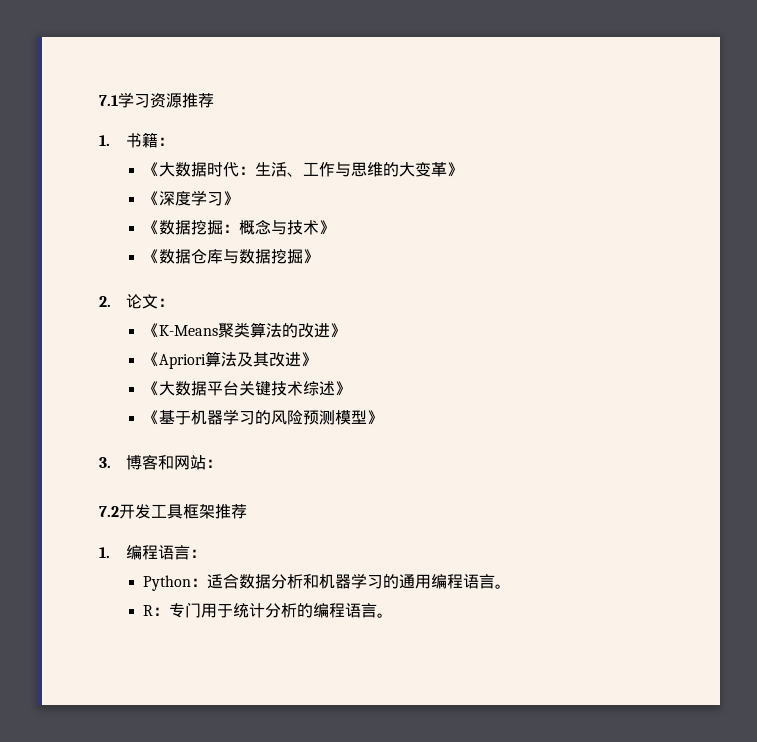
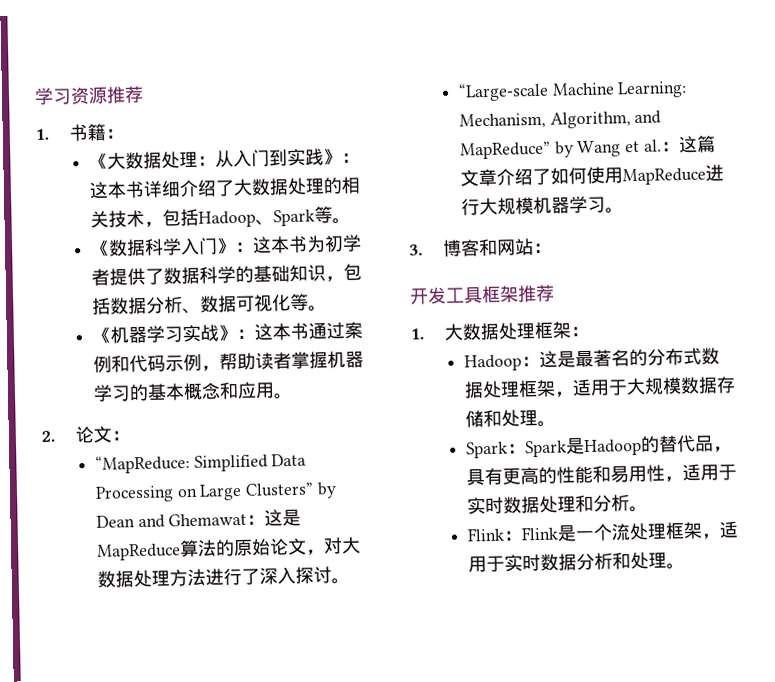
[99,95,118,106] 7.1 -> (34, 96) none
[207,162,464,177] [143,190,240,206] [143,219,336,235] [143,249,320,264] [99,294,174,309] [143,322,347,338] [143,351,318,369] [143,380,352,396] [143,409,384,425] 时代：生活、工作与思维的大变革》 // 《深度学习》 // 《数据挖掘：概念与技术》 // 《数据仓库与数据挖掘》 // 2.论文： // 《K-Means聚类算法的改进》 // 《Apriori算法及其改进》 // 《大数据平台关键技术综述》 // 《基于机器学习的风险预测模型》 -> [160,147,360,169] [88,176,361,199] [89,206,351,228] [89,234,362,257] [90,263,362,286] [91,293,327,315] [91,321,363,344] [92,350,364,373] [92,381,293,402] [41,425,130,444] [94,453,307,474] [94,482,337,503] [95,508,302,529] [96,536,361,561] [96,566,350,588] [457,80,688,102] [458,110,662,130] [459,135,716,160] [459,164,724,187] [460,195,624,216] 处理：从入门到实践》：这本书详细介绍了大数据处理的相关技术，包括Hadoop、Spark等。 // 《数据科学入门》：这本书为初学者提供了数据科学的基础知识，包括数据分析、数据可视化等。 // 《机器学习实战》：这本书通过案例和代码示例，帮助读者掌握机器学习的基本概念和应用。 // 2.论文： // “MapReduce: Simplified Data Processing on Large Clusters” by Dean and Ghemawat：这是MapReduce算法的原始论文，对大数据处理方法进行了深入探讨。 // “Large-scale Machine Learning: Mechanism, Algorithm, and MapReduce” by Wang et al.：这篇文章介绍了如何使用MapReduce进行大规模机器学习。
[99,506,119,517] 7.2 -> (552, 248) none
[125,545,206,560] [143,573,512,591] [143,602,378,618] 编程语言： // Python：适合数据分析和机器学习的通用编程语言。 // R：专门用于统计分析的编程语言 -> [443,321,589,341] [463,347,720,372] [463,376,736,399] [464,409,556,428] [465,434,732,459] [465,463,737,486] [466,494,648,515] [466,521,739,542] [467,551,667,573] 大数据处理框架： // Hadoop：这是最著名的分布式数据处理框架，适用于大规模数据存储和处理。 // Spark：Spark是Hadoop的替代品，具有更高的性能和易用性，适用于实时数据处理和分析。 // Flink：Flink是一个流处理框架，适用于实时数据分析和处理

